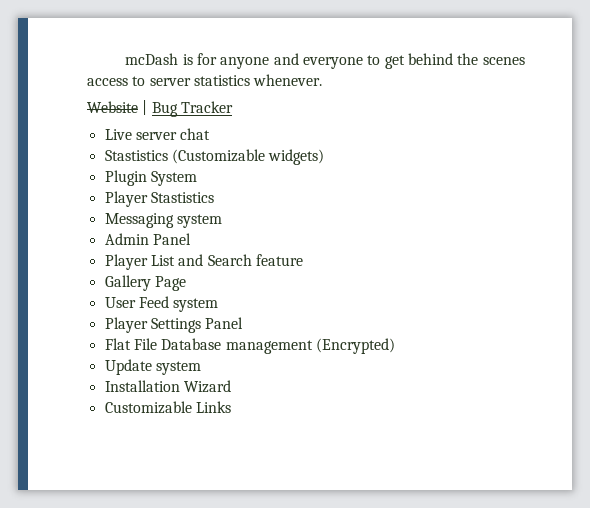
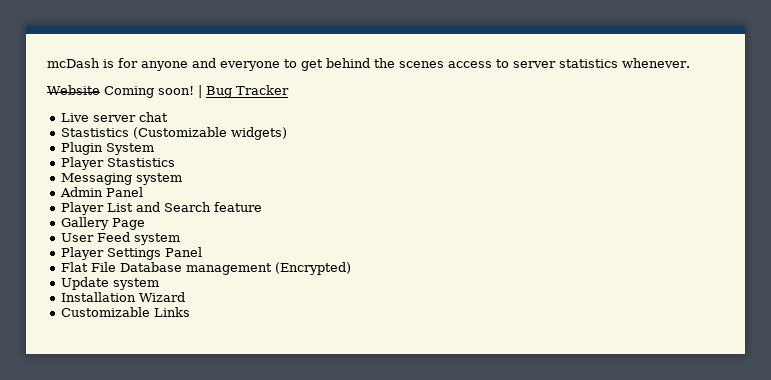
(138, 107) none -> [103,86,194,98] Coming soon!

